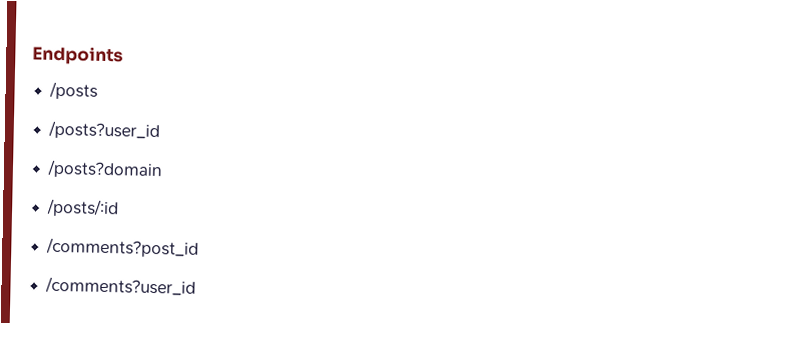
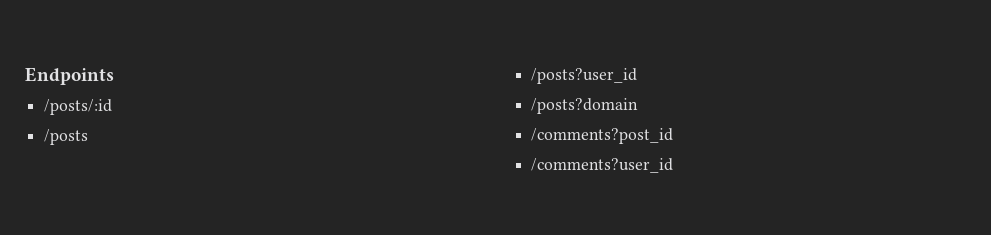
(123, 55) none -> [44,99,113,115] // /posts/:id
[46,198,120,218] // /posts/:id -> (639, 106) none

